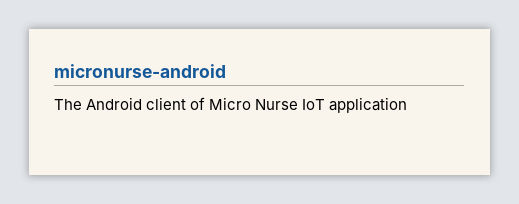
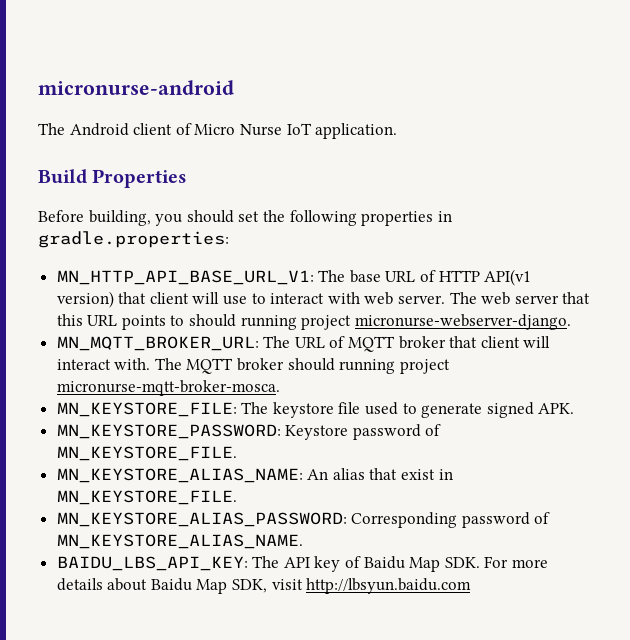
[329,97,408,113] application -> [315,123,398,139] [38,169,188,188] [38,210,452,226] [38,231,229,248] [56,269,532,286] [56,291,591,308] [56,314,571,330] [56,336,551,352] [56,358,450,374] [56,380,280,396] [56,402,575,418] [56,424,442,440] [56,446,237,461] [56,468,453,483] [56,490,237,505] [56,512,551,528] [56,534,303,549] [56,556,549,572] [56,578,472,594] application. // Build Properties // Before building, you should set the following properties in gradle.properties: // MN_HTTP_API_BASE_URL_V1: The base URL of HTTP API(v1 version) that client will use to interact with web server. The web server that this URL points to should running project micronurse-webserver-django. // MN_MQTT_BROKER_URL: The URL of MQTT broker that client will interact with. The MQTT broker should running project micronurse-mqtt-broker-mosca. // MN_KEYSTORE_FILE: The keystore file used to generate signed APK. // MN_KEYSTORE_PASSWORD: Keystore password of MN_KEYSTORE_FILE. // MN_KEYSTORE_ALIAS_NAME: An alias that exist in MN_KEYSTORE_FILE. // MN_KEYSTORE_ALIAS_PASSWORD: Corresponding password of MN_KEYSTORE_ALIAS_NAME. // BAIDU_LBS_API_KEY: The API key of Baidu Map SDK. For more details about Baidu Map SDK, visit http://lbsyun.baidu.com

